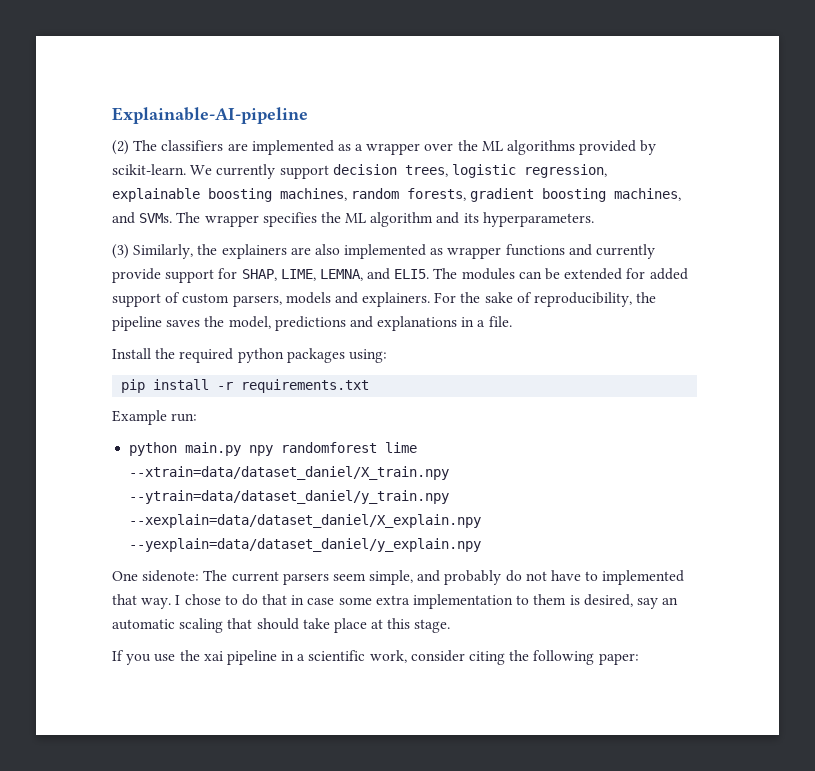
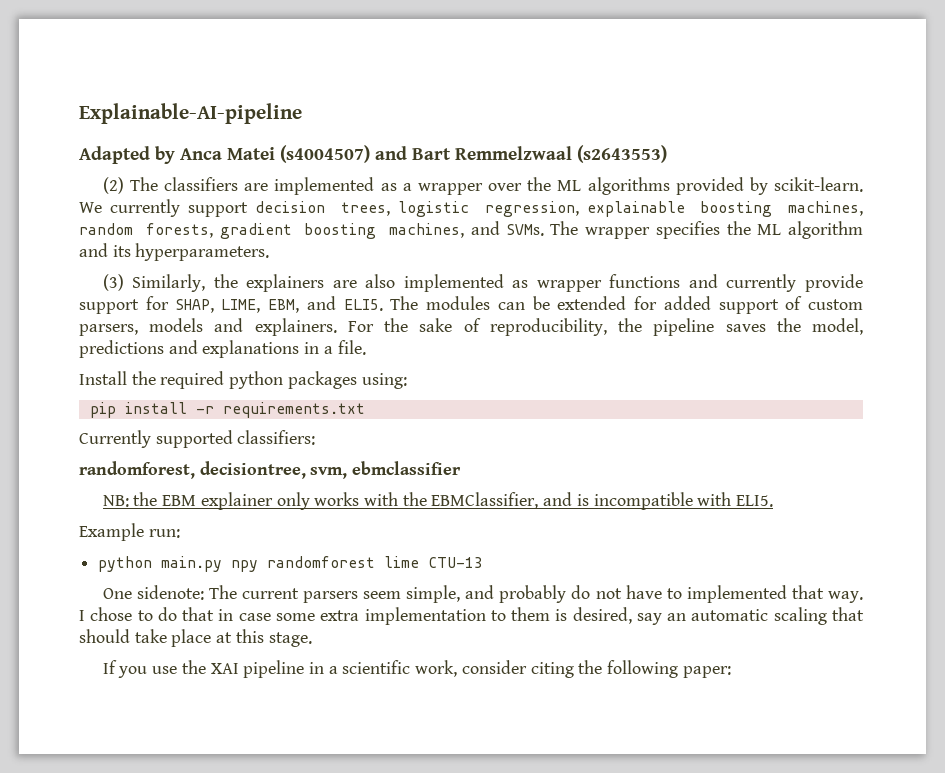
(308, 115) none -> [79,145,667,164] // Adapted by Anca Matei (s4004507) and Bart Remmelzwaal (s2643553)
[319,269,363,281] LEMNA, -> [268,299,299,313] EBM,
(370, 386) none -> [79,430,316,448] [79,461,462,479] [102,492,774,510] // Currently supported classifiers: // randomforest, decisiontree, svm, ebmclassifier // NB: the EBM explainer only works with the EBMClassifier, and is incompatible with ELI5.
[129,466,450,480] [129,490,450,504] [129,514,482,528] [129,538,482,552] --xtrain=data/dataset_daniel/X_train.npy --ytrain=data/dataset_daniel/y_train.npy --xexplain=data/dataset_daniel/X_explain.npy --yexplain=data/dataset_daniel/y_explain.npy -> [428,557,484,568] CTU-13
[203,651,223,661] xai -> [210,663,239,674] XAI

